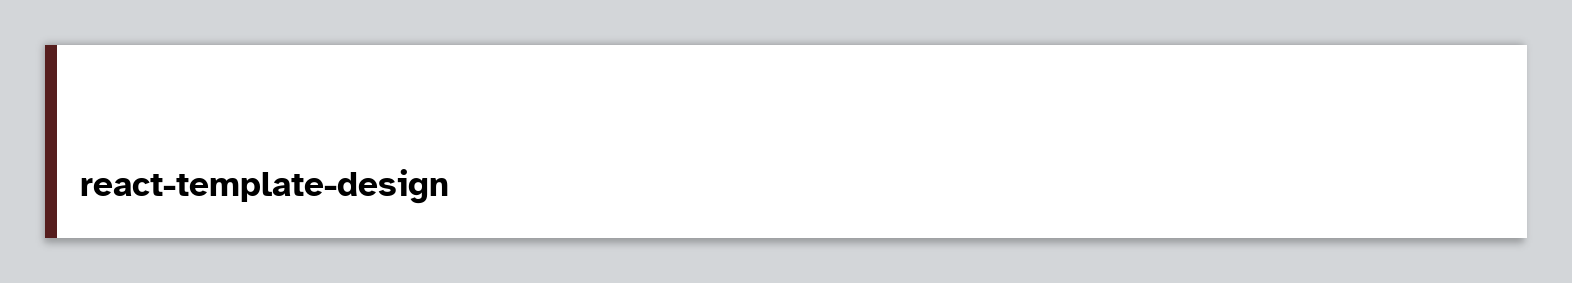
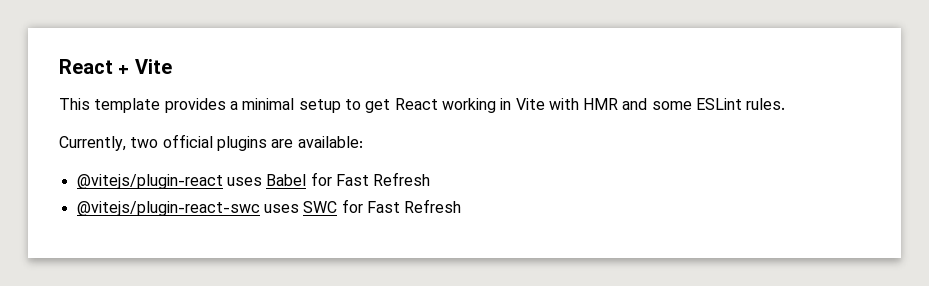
[80,169,449,204] react-template-design -> [59,59,172,74] [59,98,786,113] [59,134,363,151] [76,172,431,189] [76,199,462,216] React + Vite // This template provides a minimal setup to get React working in Vite with HMR and some ESLint rules. // Currently, two official plugins are available: // @vitejs/plugin-react uses Babel for Fast Refresh // @vitejs/plugin-react-swc uses SWC for Fast Refresh

